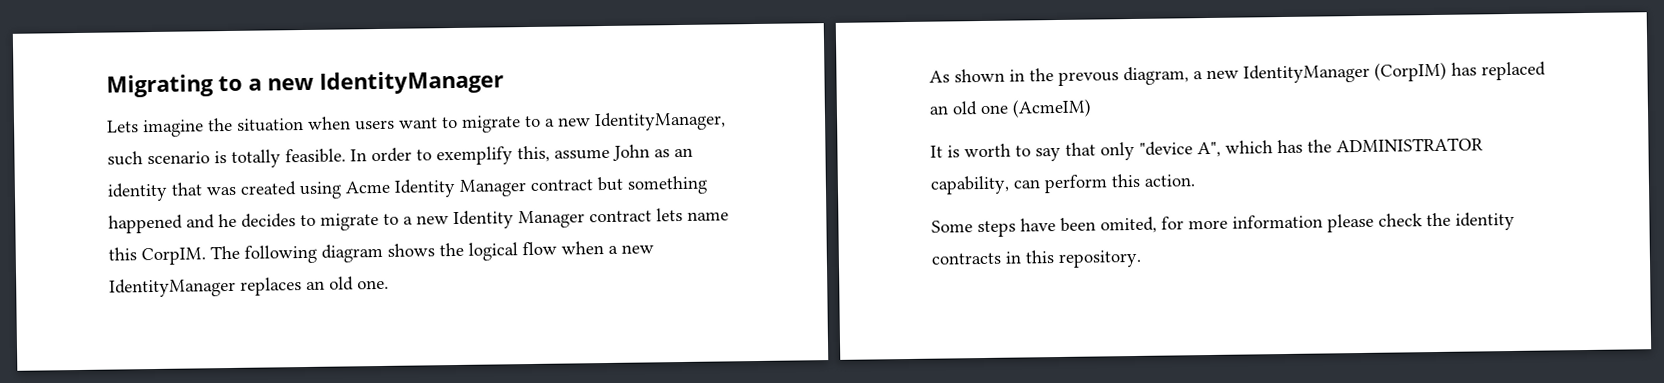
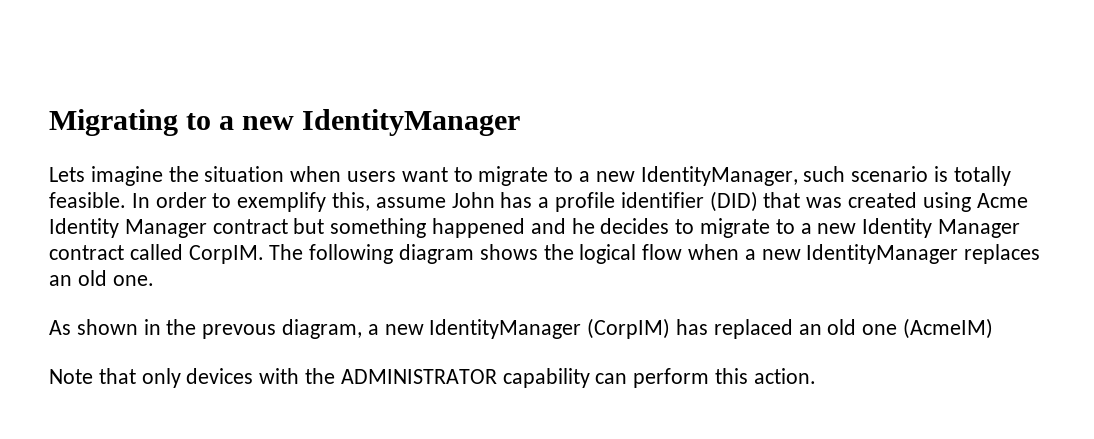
[654,147,693,158] [107,182,168,202] as an identity -> [500,191,758,212] has a profile identifier (DID)
[656,207,729,222] [108,247,137,261] lets name this -> [129,244,183,260] called
[930,139,1303,162] It is worth to say that only "device A", which has -> [49,368,300,388] Note that only devices with
[930,175,1010,195] capability, -> [502,368,590,388] capability
[931,211,1515,238] [931,249,1142,268] // Some steps have been omited, for more information please check the identity contracts in this repository. -> (816, 376) none

